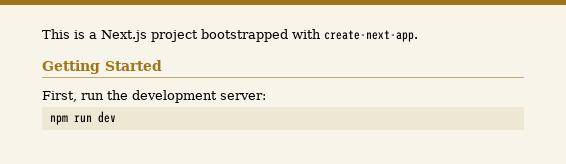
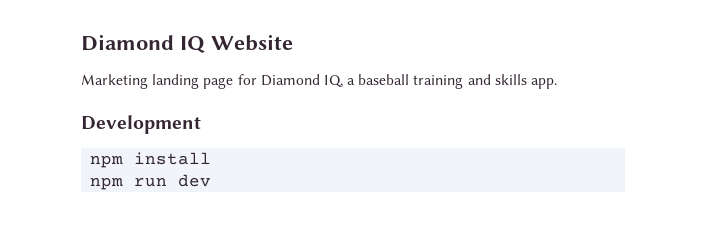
[42,29,418,42] [42,60,162,74] [42,90,266,103] This is a Next.js project bootstrapped with create-next-app. // Getting Started // First, run the development server: -> [81,34,293,53] [81,74,558,89] [81,115,201,134] [90,152,212,168] Diamond IQ Website // Marketing landing page for Diamond IQ, a baseball training and skills app. // Development // npm install

